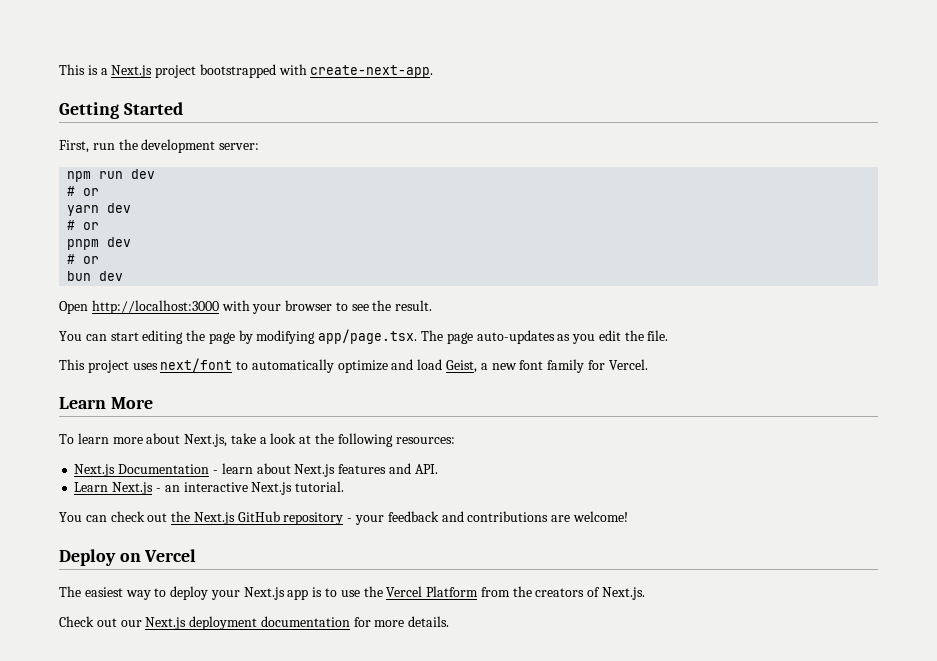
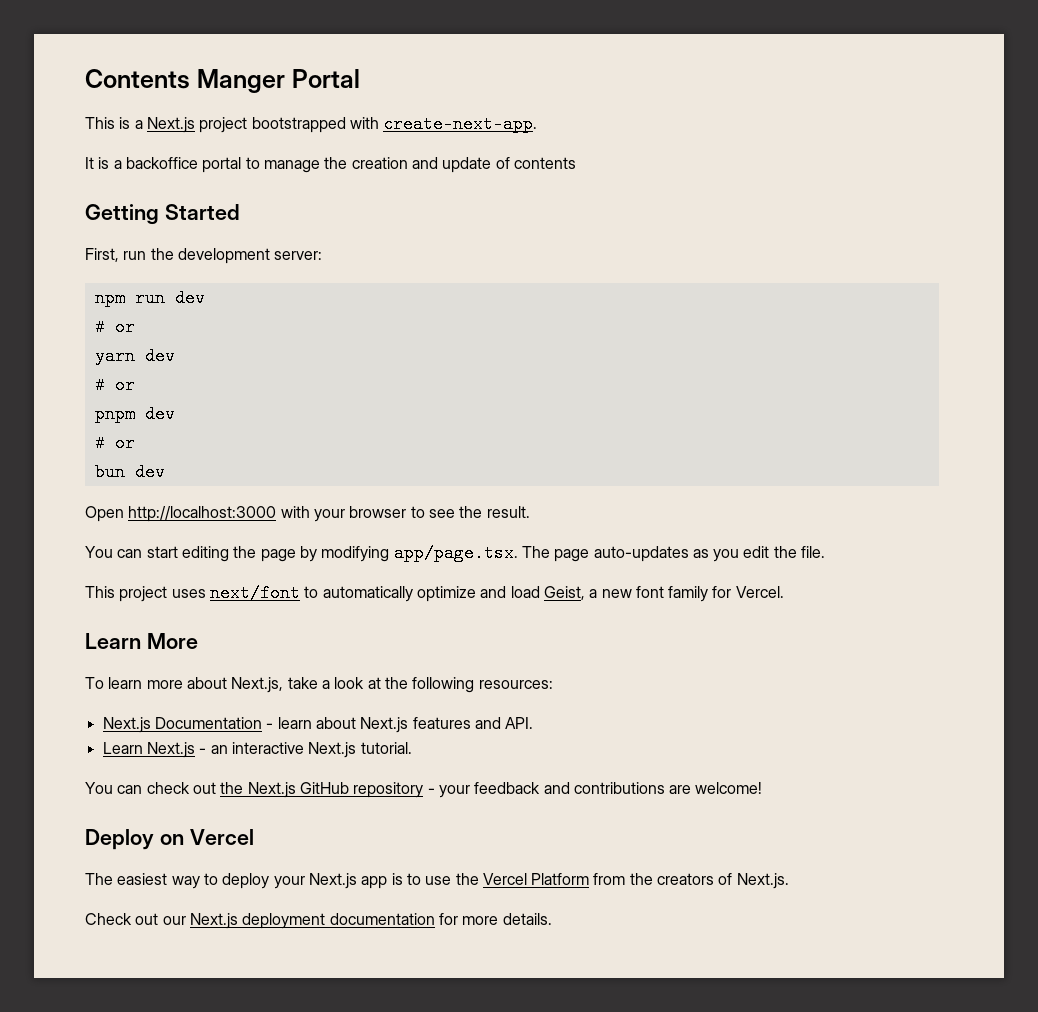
(59, 69) none -> [85,69,360,93] Contents Manger Portal //
(434, 71) none -> [85,157,576,173] // It is a backoffice portal to manage the creation and update of contents

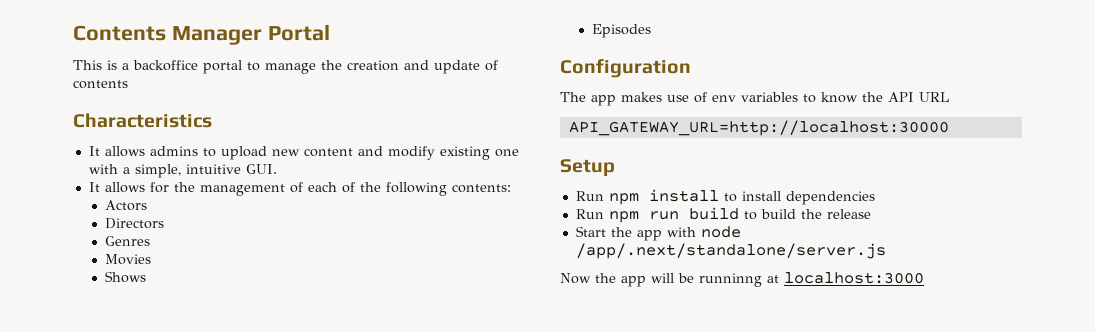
[196,69,285,93] Manger -> [171,26,262,45] Manager
[146,115,538,133] [85,157,122,169] Next.js project bootstrapped with create-next-app. // It is a -> (129, 66) none
[85,204,240,225] [85,248,323,264] [94,289,205,307] [94,318,135,336] [94,347,175,365] [94,376,135,394] [94,405,175,423] [94,434,135,452] [94,463,165,481] [85,506,530,522] [85,544,826,562] [85,584,784,602] [85,633,198,649] [85,677,553,693] [102,717,534,733] [102,742,412,758] [85,782,763,798] [85,829,254,850] [85,873,789,889] [85,913,552,929] Getting Started // First, run the development server: // npm run dev // # or // yarn dev // # or // pnpm dev // # or // bun dev // Open http://localhost:3000 with your browser to see the result. // You can start editing the page by modifying app/page.tsx. The page auto-updates as you edit the file. // This project uses next/font to automatically optimize and load Geist, a new font family for Vercel. // Learn More // To learn more about Next.js, take a look at the following resources: // Next.js Documentation - learn about Next.js features and API. // Learn Next.js - an interactive Next.js tutorial. // You can check out the Next.js GitHub repository - your feedback and contributions are welcome! // Deploy on Vercel // The easiest way to deploy your Next.js app is to use the Vercel Platform from the creators of Next.js. // Check out our Next.js deployment documentation for more details. -> [73,113,212,128] [88,146,519,160] [88,164,277,178] [88,182,511,196] [105,200,148,211] [105,218,165,229] [105,236,151,246] [105,254,152,265] [105,271,147,283] [592,24,652,38] [560,59,691,78] [560,92,949,106] [568,120,949,136] [560,159,615,177] [575,189,875,205] [575,207,871,223] [575,226,741,241] [575,243,886,259] [560,272,924,287] Characteristics // It allows admins to upload new content and modify existing one with a simple, intuitive GUI. // It allows for the management of each of the following contents: // Actors // Directors // Genres // Movies // Shows // Episodes // Configuration // The app makes use of env variables to know the API URL // API_GATEWAY_URL=http://localhost:30000 // Setup // Run npm install to install dependencies // Run npm run build to build the release // Start the app with node /app/.next/standalone/server.js // Now the app will be runninng at localhost:3000

